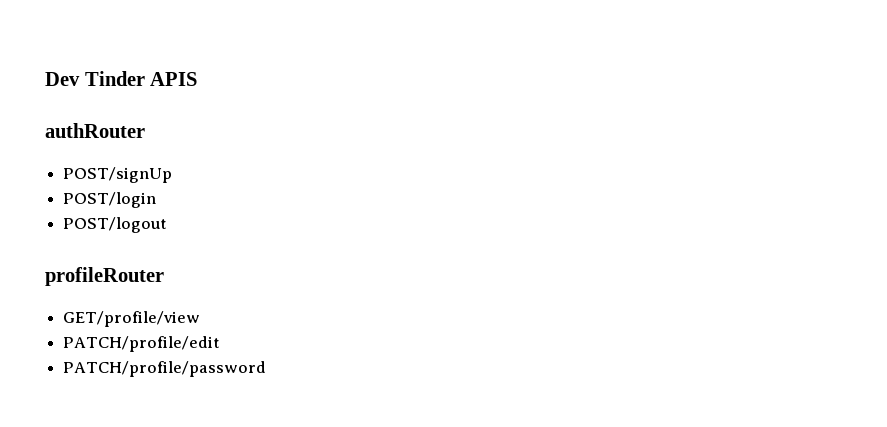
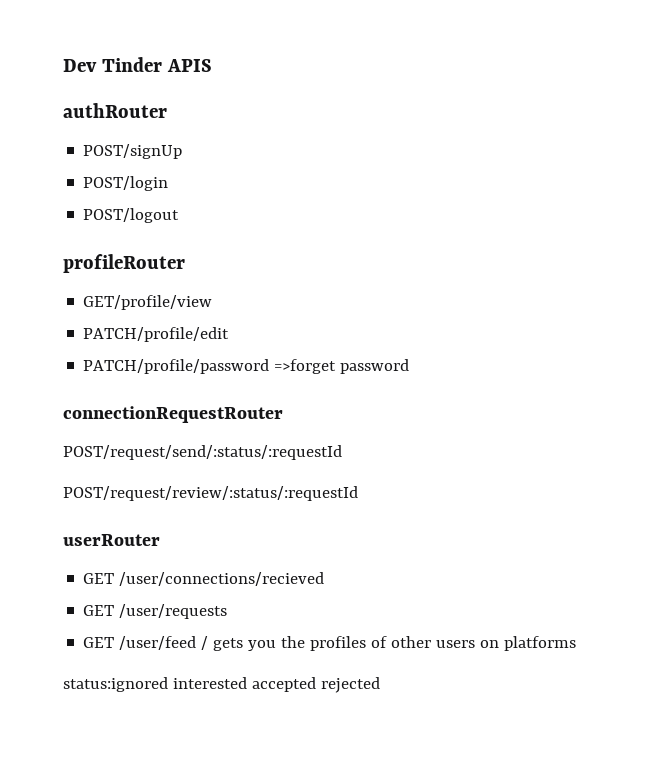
(267, 369) none -> [274,359,410,374] [63,406,283,423] [63,445,342,460] [63,486,358,501] [63,534,160,546] [83,572,325,586] [83,604,228,619] [83,636,577,651] [63,677,380,693] =>forget password // connectionRequestRouter // POST/request/send/:status/:requestId // POST/request/review/:status/:requestId // userRouter // GET /user/connections/recieved // GET /user/requests // GET /user/feed / gets you the profiles of other users on platforms // status:ignored interested accepted rejected

